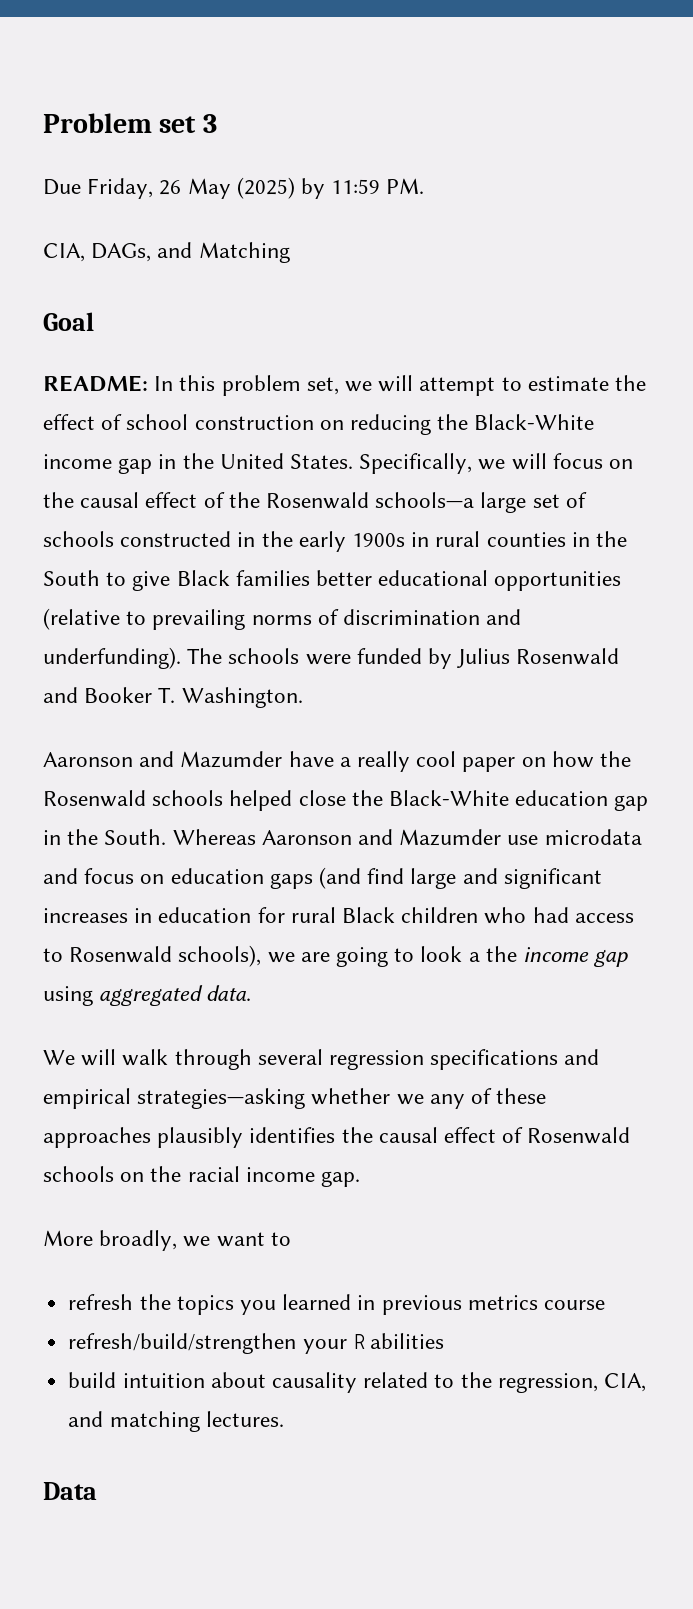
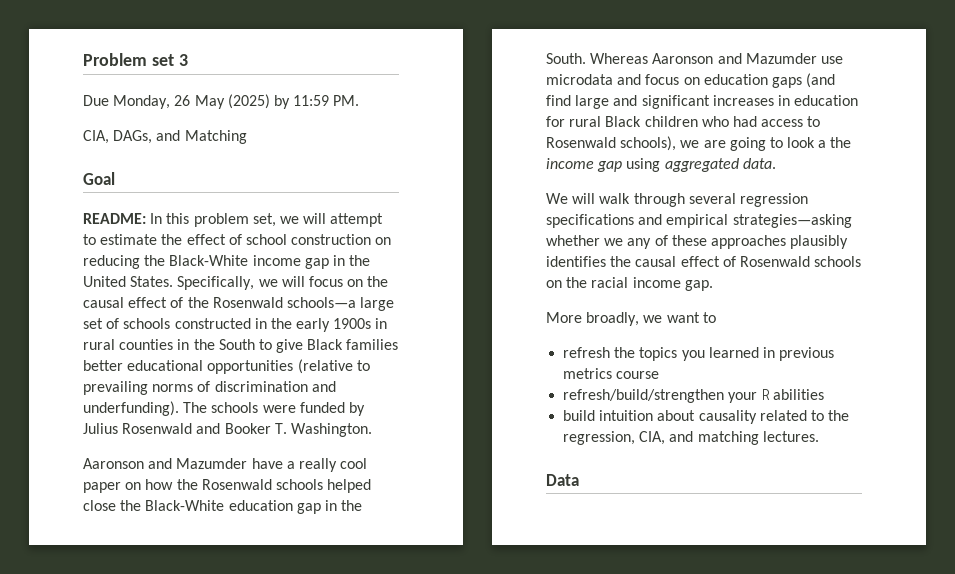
[87,178,154,199] Friday, -> [113,95,171,109] Monday,

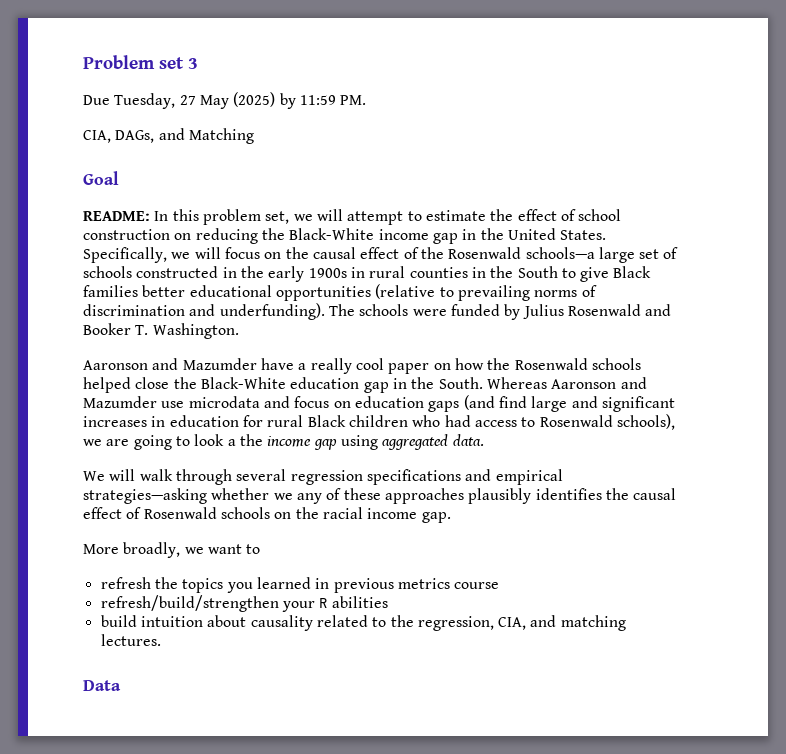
[113,95,191,109] Monday, 26 -> [114,93,196,109] Tuesday, 27

